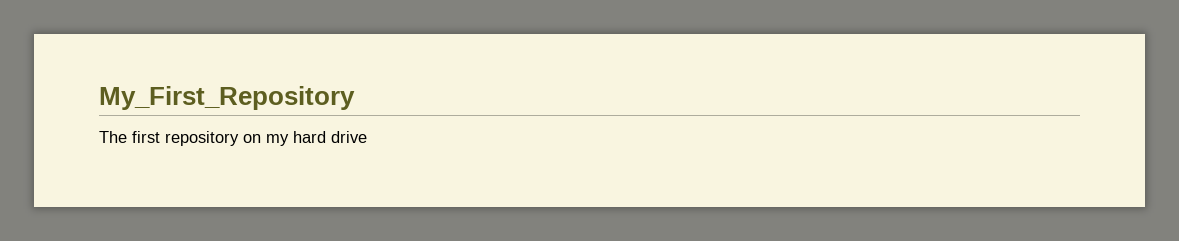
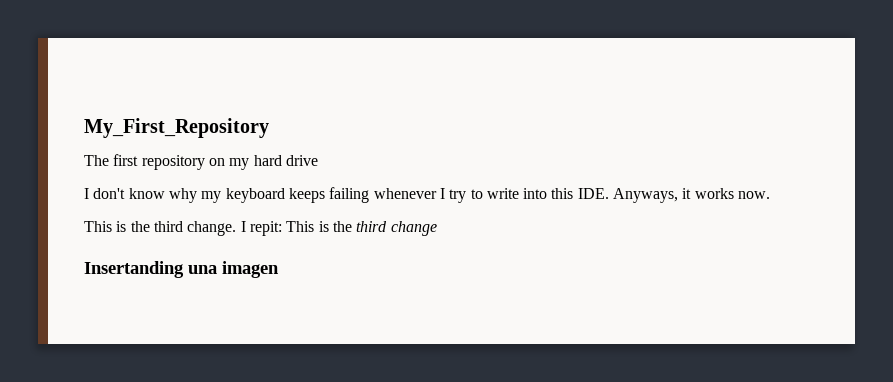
(367, 137) none -> [84,187,771,203] [84,221,437,236] [84,261,279,278] // I don't know why my keyboard keeps failing whenever I try to write into this IDE. Anyways, it works now. // This is the third change. I repit: This is the third change // Insertanding una imagen

